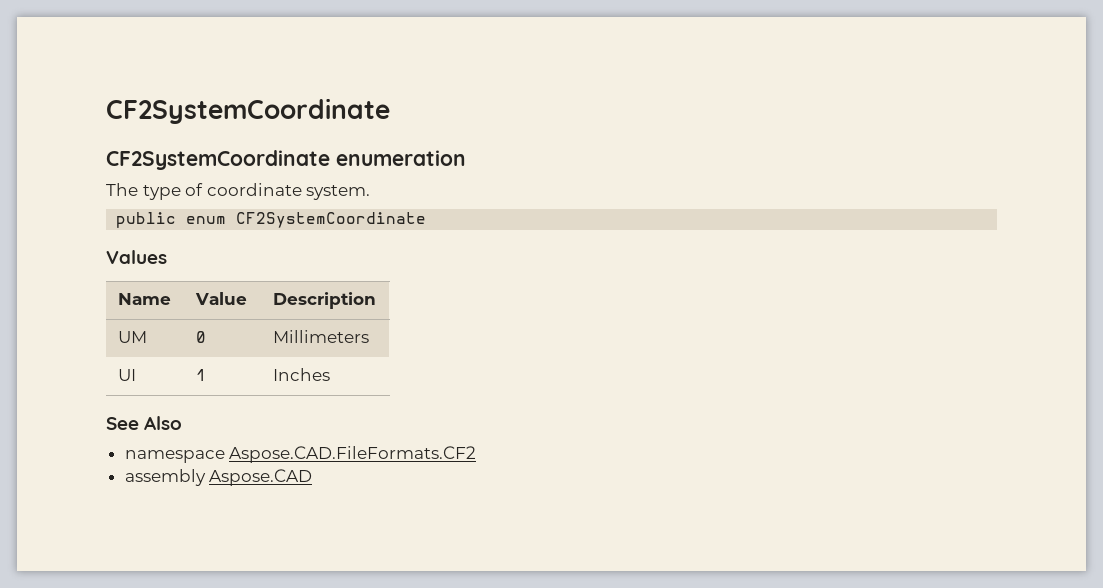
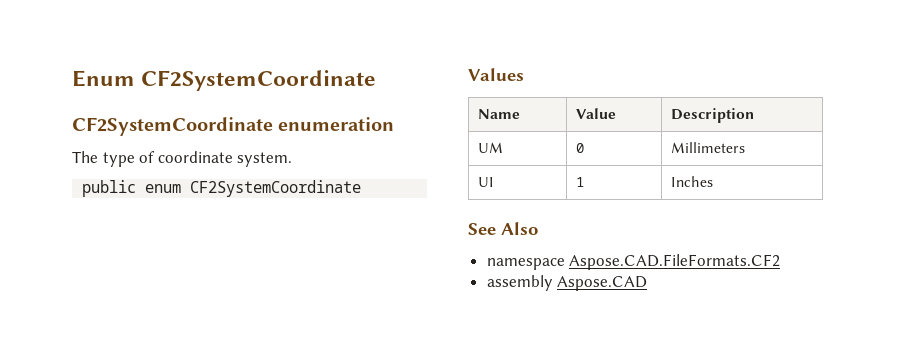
(106, 111) none -> [72,70,135,87] Enum

